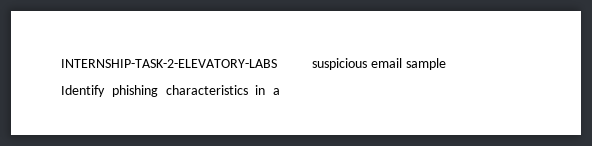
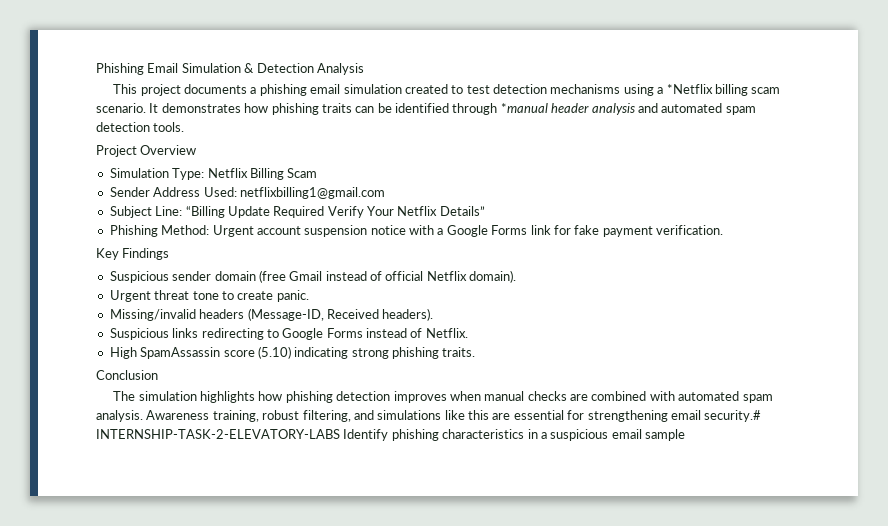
(61, 63) none -> [96,63,364,75] [113,84,781,96] [96,103,756,115] [96,122,185,132] [96,145,197,157] [109,168,318,180] [109,187,385,199] [109,206,485,218] [109,225,723,237] [96,248,170,260] [109,270,517,283] [109,290,309,302] [109,308,434,321] [109,328,468,340] [109,346,476,359] [96,370,158,380] [113,391,773,403] [96,410,762,422] Phishing Email Simulation & Detection Analysis // This project documents a phishing email simulation created to test detection mechanisms using a *Netflix billing scam scenario. It demonstrates how phishing traits can be identified through *manual header analysis and automated spam detection tools. // Project Overview // Simulation Type: Netflix Billing Scam // Sender Address Used: netflixbilling1@gmail.com // Subject Line: “Billing Update Required Verify Your Netflix Details” // Phishing Method: Urgent account suspension notice with a Google Forms link for fake payment verification. // Key Findings // Suspicious sender domain (free Gmail instead of official Netflix domain). // Urgent threat tone to create panic. // Missing/invalid headers (Message-ID, Received headers). // Suspicious links redirecting to Google Forms instead of Netflix. // High SpamAssassin score (5.10) indicating strong phishing traits. // Conclusion // The simulation highlights how phishing detection improves when manual checks are combined with automated spam analysis. Awareness training, robust filtering, and simulations like this are essential for strengthening email security.#
(277, 63) // -> (340, 434) none

